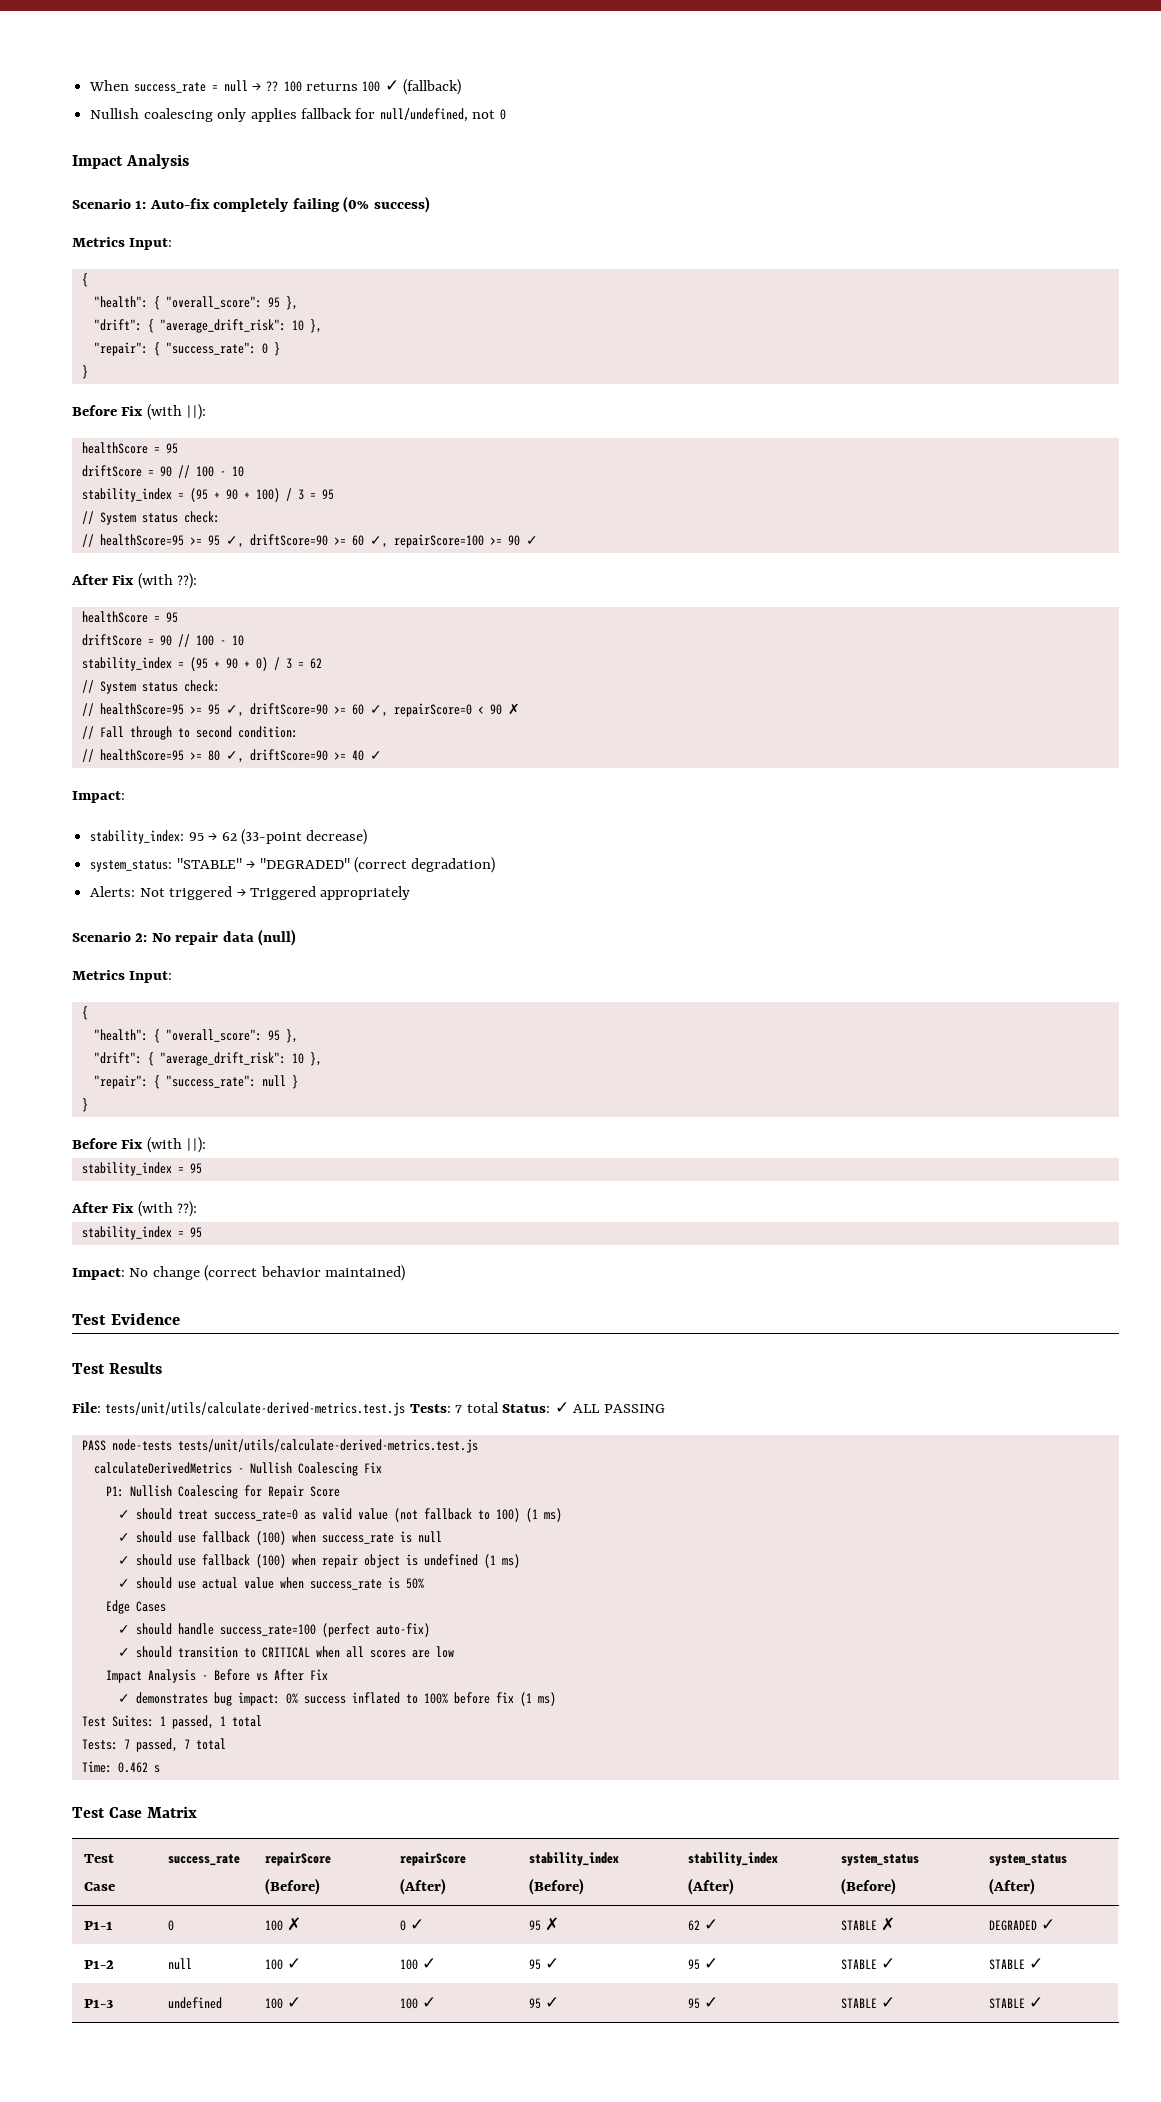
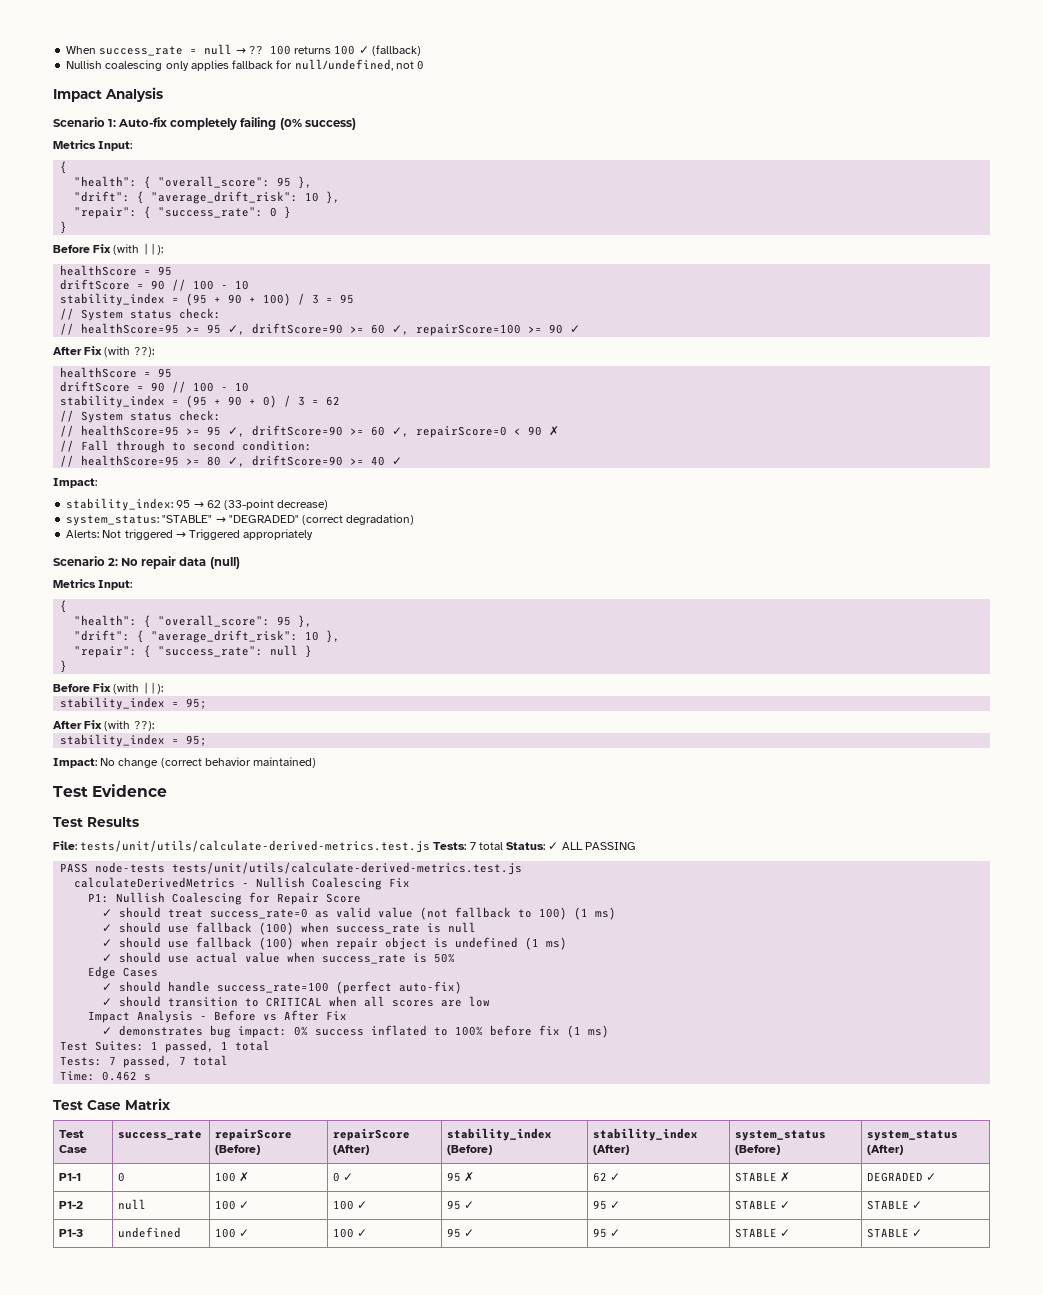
[189,1163,202,1174] 95 -> [186,698,208,709] 95;
[189,1227,202,1238] 95 -> [186,735,208,746] 95;

